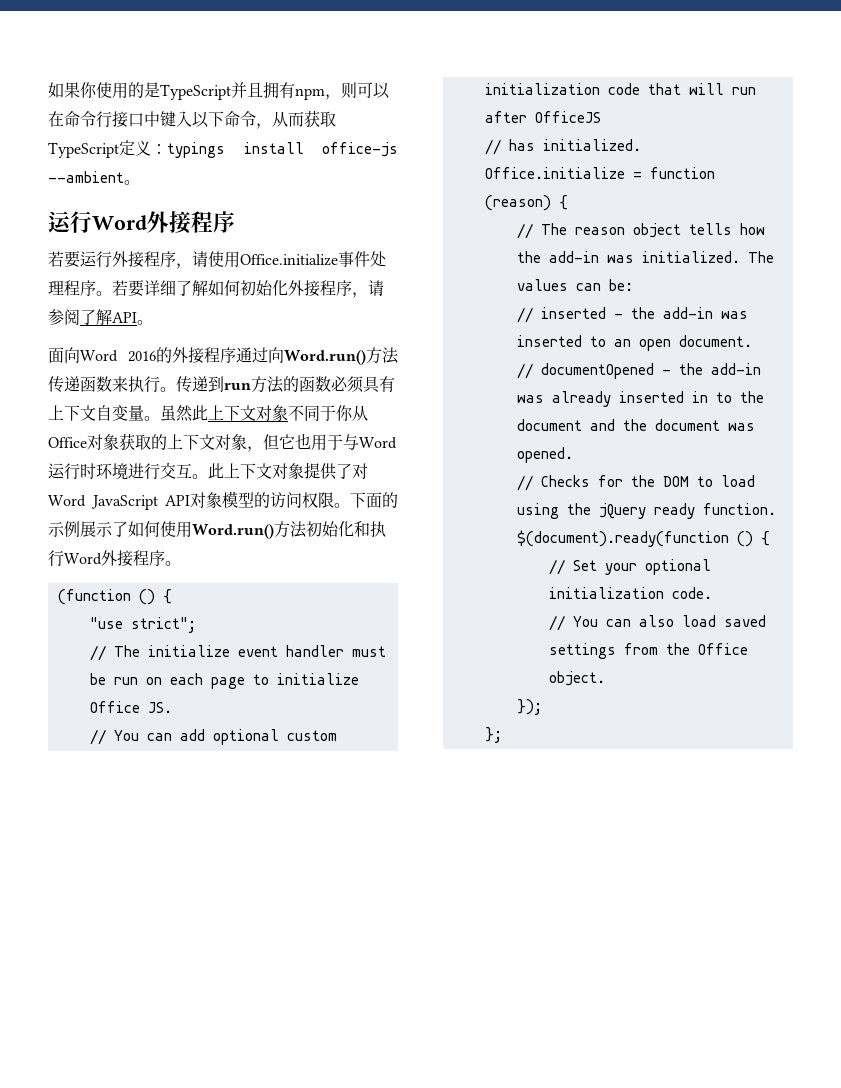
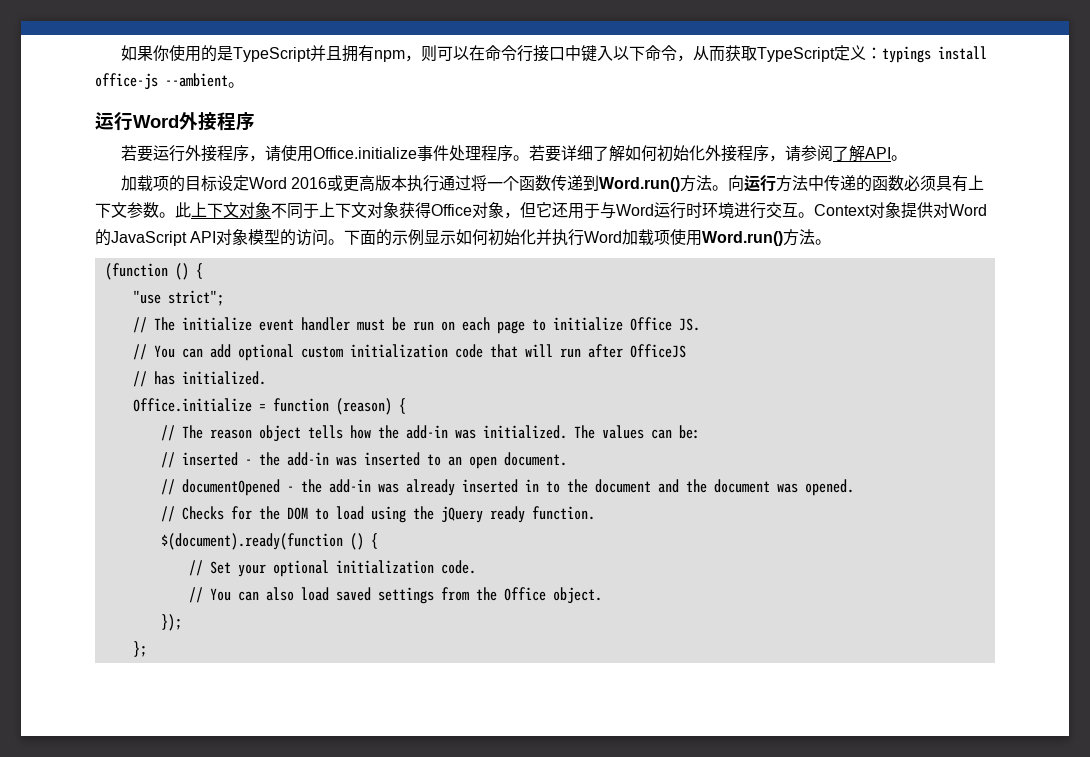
[48,347,399,365] [48,376,284,393] 面向Word 2016的外接程序通过向Word.run()方法传递函数来执行。传递到run方法 -> [120,175,857,192] 加载项的目标设定Word 2016或更高版本执行通过将一个函数传递到Word.run()方法。向运行方法中传递
[96,405,193,422] 自变量。虽然 -> [127,202,175,218] 参数。
[336,405,368,421] [48,433,311,452] 你从Office对象获取的上下文对象，但它也 -> [319,202,568,219] 上下文对象获得Office对象，但它还
[208,462,368,480] [48,495,86,507] 此上下文对象提供了对Word -> [814,202,987,219] [95,229,111,246] Context对象提供对Word的
[302,492,334,508] 权限 -> (329, 237) none
[80,521,386,539] [48,550,165,567] 展示了如何使用Word.run()方法初始化和执行Word外接程序 -> [424,229,816,246] 显示如何初始化并执行Word加载项使用Word.run()方法

